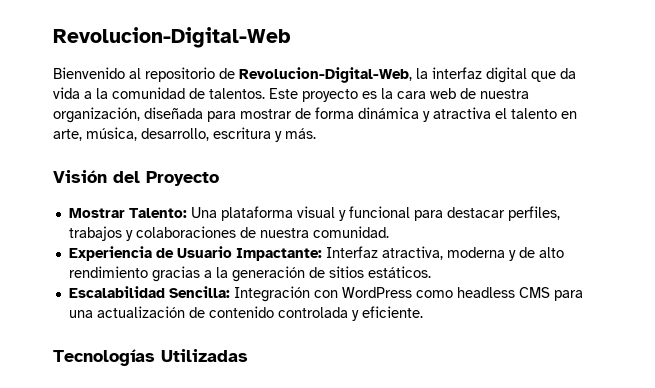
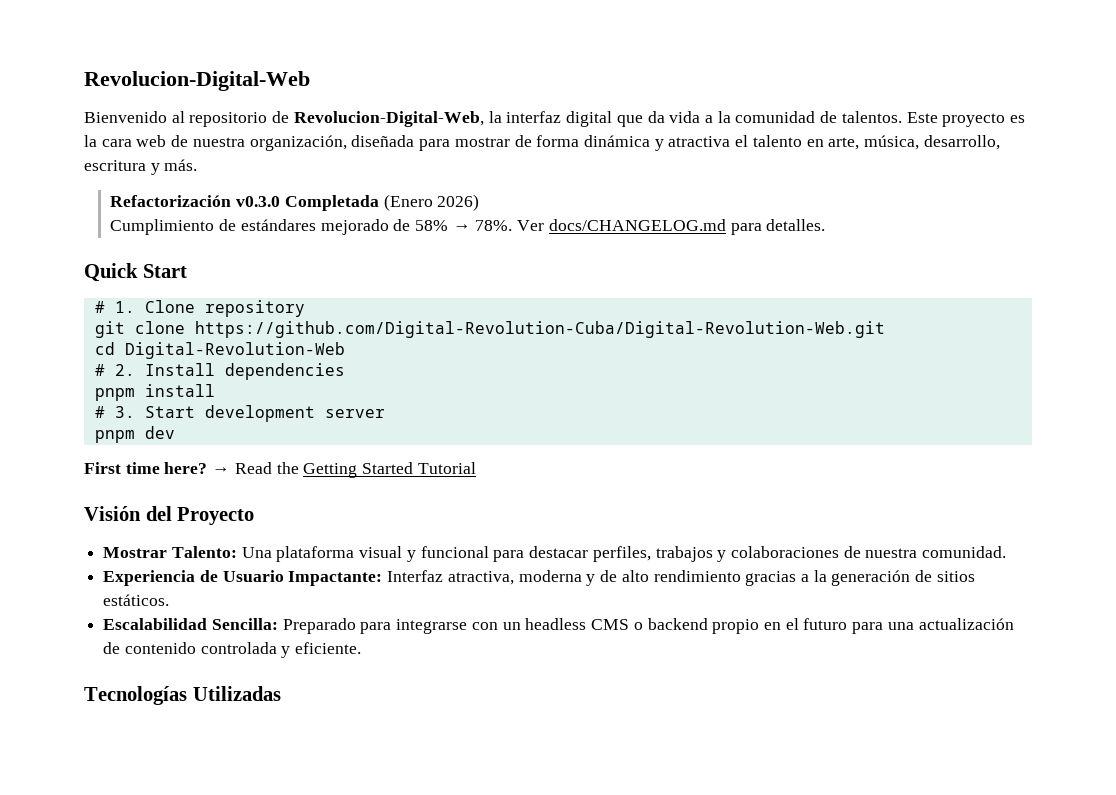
(316, 133) none -> [110,194,480,211] [110,219,826,235] [84,263,187,282] [94,300,305,317] [94,321,885,338] [94,342,345,359] [94,363,345,380] [94,384,215,401] [94,405,385,422] [94,426,175,443] [84,462,476,478] // Refactorización v0.3.0 Completada (Enero 2026) // Cumplimiento de estándares mejorado de 58% → 78%. Ver docs/CHANGELOG.md para detalles. // Quick Start // # 1. Clone repository // git clone https://github.com/Digital-Revolution-Cuba/Digital-Revolution-Web.git // cd Digital-Revolution-Web // # 2. Install dependencies // pnpm install // # 3. Start development server // pnpm dev // First time here? → Read the Getting Started Tutorial
[233,286,550,302] Integración con WordPress como headless CMS -> [282,618,848,634] Preparado para integrarse con un headless CMS o backend propio en el futuro

